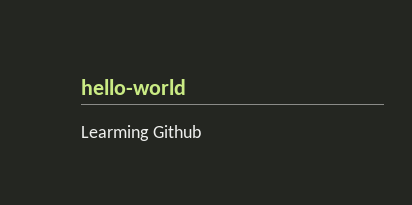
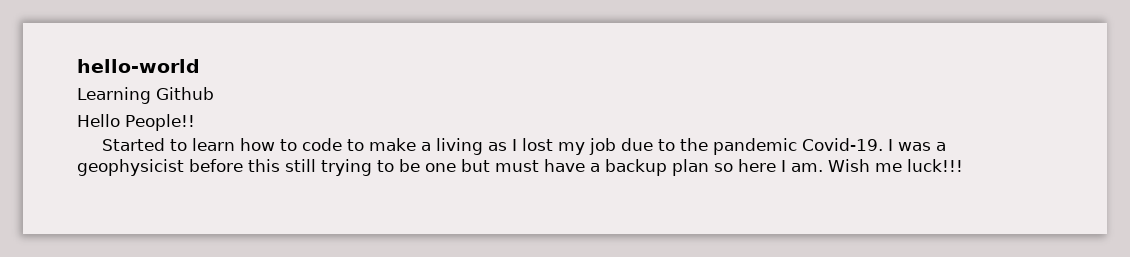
[81,125,149,141] Learming -> [77,87,151,104] Learning
(201, 131) none -> [77,114,195,131] [102,138,947,155] [77,159,963,176] // Hello People!! // Started to learn how to code to make a living as I lost my job due to the pandemic Covid-19. I was a geophysicist before this still trying to be one but must have a backup plan so here I am. Wish me luck!!!

